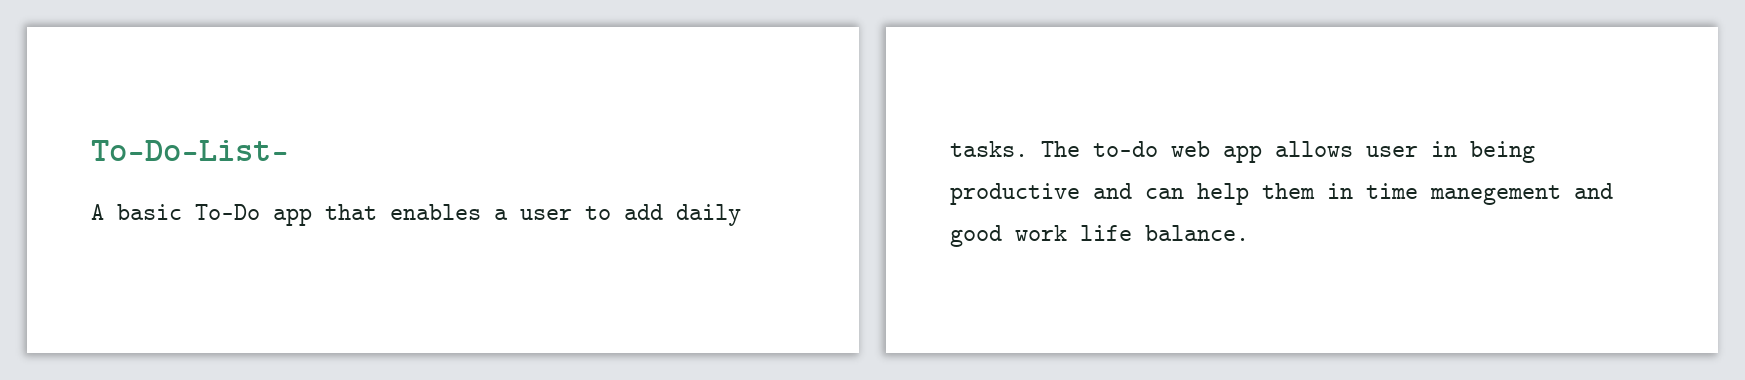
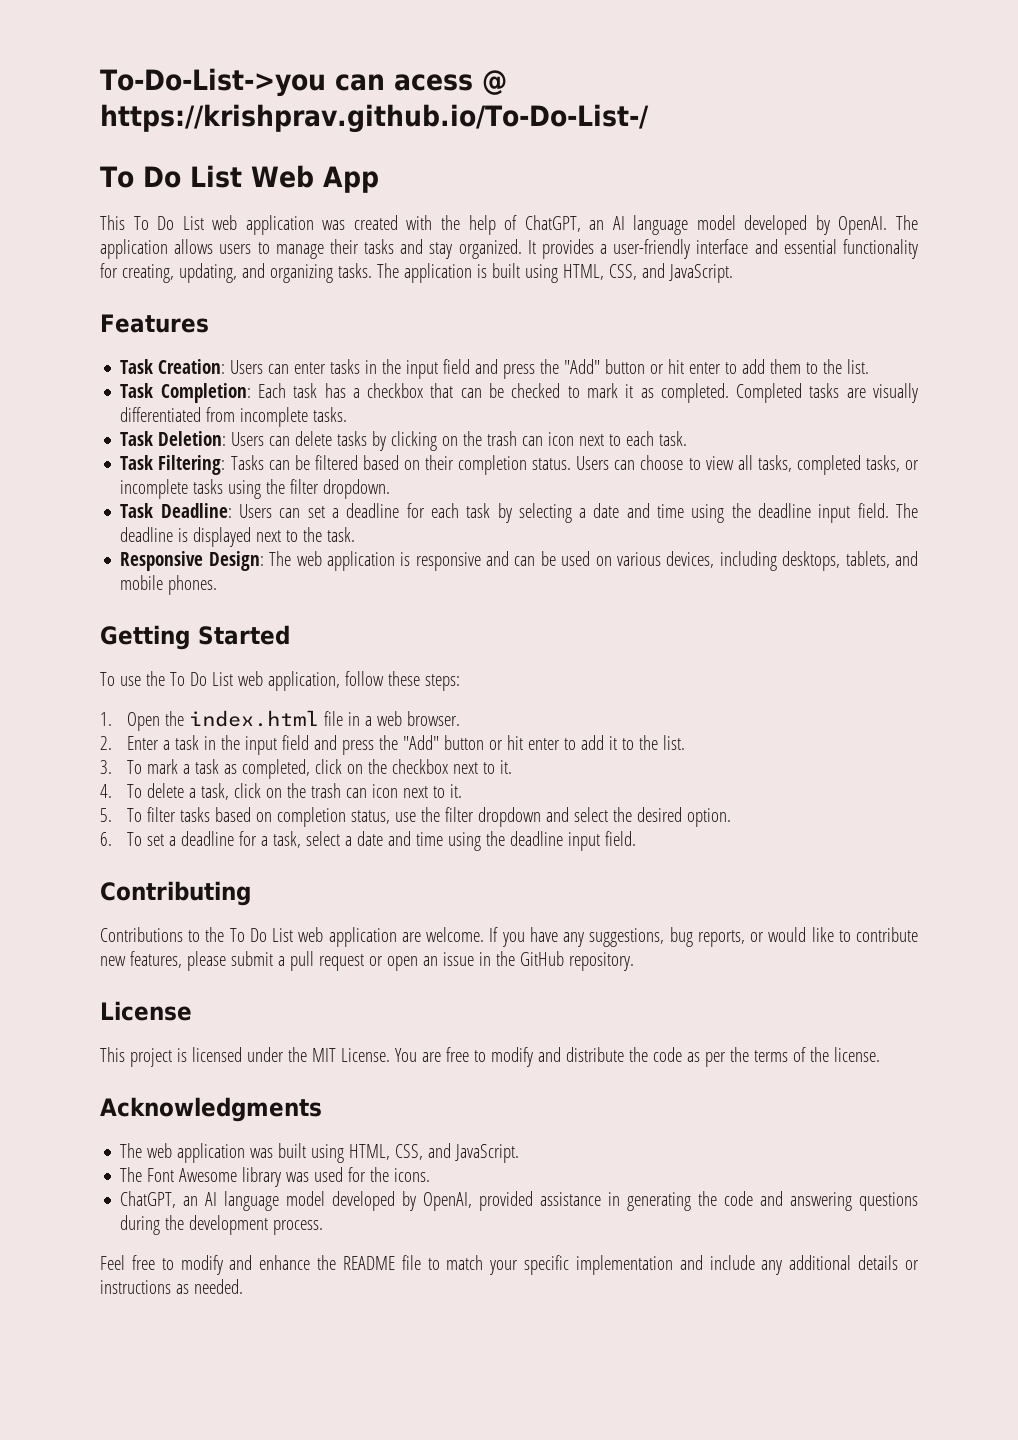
[91,140,289,161] [91,204,741,226] [950,141,1535,163] [950,183,1613,205] [950,225,1249,247] To-Do-List- // A basic To-Do app that enables a user to add daily tasks. The to-do web app allows user in being productive and can help them in time manegement and good work life balance. -> [100,68,507,97] [100,104,649,133] [100,165,379,193] [100,215,919,235] [100,239,918,259] [100,263,733,283] [100,314,209,333] [120,359,870,379] [120,383,918,403] [120,407,348,427] [120,431,688,451] [120,455,920,475] [120,479,391,499] [120,503,919,523] [120,527,356,547] [120,551,918,571] [120,575,218,595] [100,625,290,650] [100,671,460,691] [100,710,461,731] [100,735,686,755] [100,759,513,779] [100,783,463,800] [100,807,732,827] [100,831,637,851] [100,881,251,906] [100,927,919,947] [100,951,634,971] [100,1001,192,1021] [100,1047,880,1067] [100,1097,322,1122] [120,1143,520,1163] [120,1167,431,1187] [120,1191,918,1211] [120,1215,324,1235] [100,1255,920,1275] [100,1279,243,1294] To-Do-List->you can acess @ https://krishprav.github.io/To-Do-List-/ // To Do List Web App // This To Do List web application was created with the help of ChatGPT, an AI language model developed by OpenAI. The application allows users to manage their tasks and stay organized. It provides a user-friendly interface and essential functionality for creating, updating, and organizing tasks. The application is built using HTML, CSS, and JavaScript. // Features // Task Creation: Users can enter tasks in the input field and press the "Add" button or hit enter to add them to the list. // Task Completion: Each task has a checkbox that can be checked to mark it as completed. Completed tasks are visually differentiated from incomplete tasks. // Task Deletion: Users can delete tasks by clicking on the trash can icon next to each task. // Task Filtering: Tasks can be filtered based on their completion status. Users can choose to view all tasks, completed tasks, or incomplete tasks using the filter dropdown. // Task Deadline: Users can set a deadline for each task by selecting a date and time using the deadline input field. The deadline is displayed next to the task. // Responsive Design: The web application is responsive and can be used on various devices, including desktops, tablets, and mobile phones. // Getting Started // To use the To Do List web application, follow these steps: // 1. Open the index.html file in a web browser. // 2. Enter a task in the input field and press the "Add" button or hit enter to add it to the list. // 3. To mark a task as completed, click on the checkbox next to it. // 4. To delete a task, click on the trash can icon next to it. // 5. To filter tasks based on completion status, use the filter dropdown and select the desired option. // 6. To set a deadline for a task, select a date and time using the deadline input field. // Contributing // Contributions to the To Do List web application are welcome. If you have any suggestions, bug reports, or would like to contribute new features, please submit a pull request or open an issue in the GitHub repository. // License // This project is licensed under the MIT License. You are free to modify and distribute the code as per the terms of the license. // Acknowledgments // The web application was built using HTML, CSS, and JavaScript. // The Font Awesome library was used for the icons. // ChatGPT, an AI language model developed by OpenAI, provided assistance in generating the code and answering questions during the development process. // Feel free to modify and enhance the README file to match your specific implementation and include any additional details or instructions as needed.

